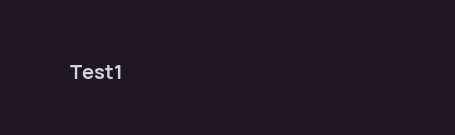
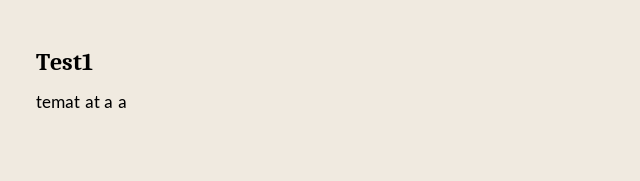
(123, 72) none -> [36,96,128,108] // temat at a a

